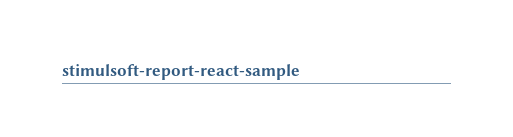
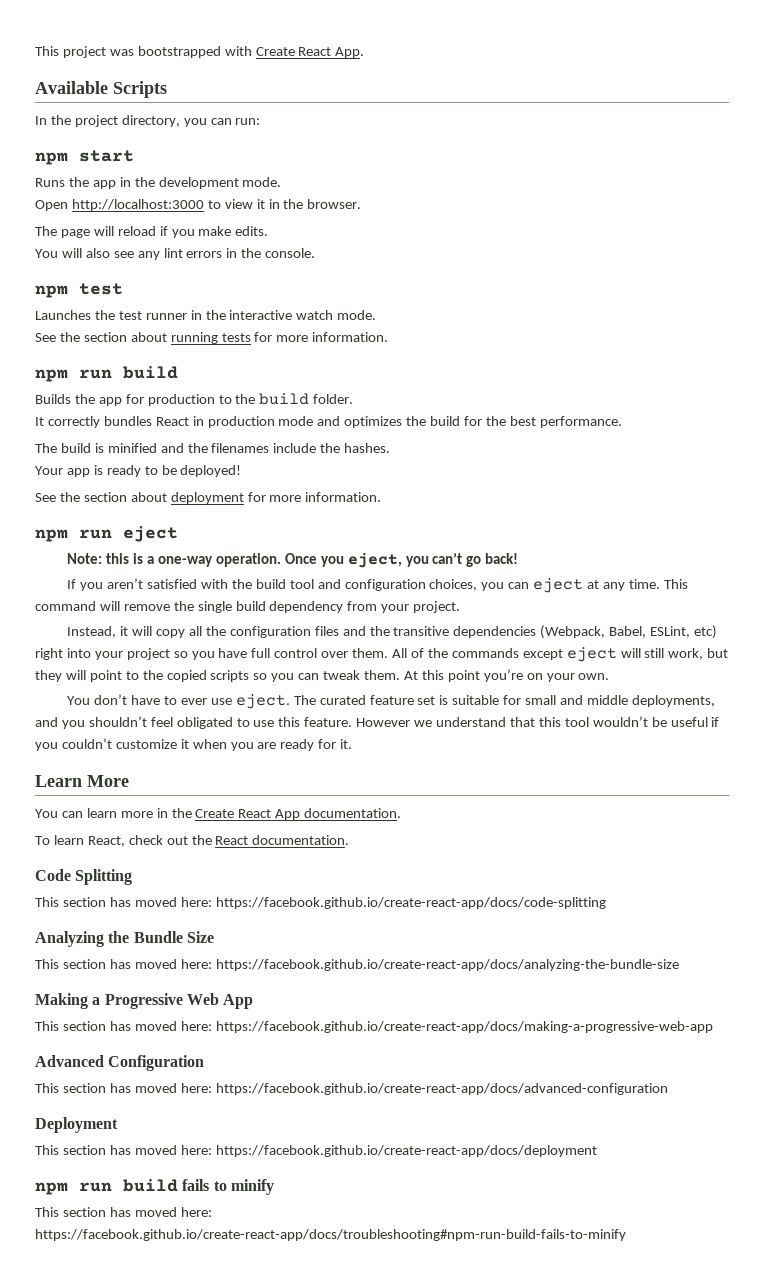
[62,64,300,80] stimulsoft-report-react-sample -> [35,46,365,58] [35,81,167,98] [35,115,261,127] [35,150,134,165] [35,177,282,189] [35,199,362,211] [35,226,269,238] [35,248,316,260] [35,283,123,298] [35,310,377,320] [35,332,389,344] [35,366,178,382] [35,393,354,406] [35,416,622,428] [35,443,391,453] [35,465,242,477] [35,492,382,504] [35,526,178,542] [67,553,519,568] [67,578,688,593] [35,601,461,613] [67,625,718,639] [35,647,729,662] [35,669,610,682] [67,694,715,709] [35,716,720,729] [35,738,353,751] [35,775,129,787] [35,808,402,820] [35,835,350,847] [35,869,133,885] [35,897,606,909] [35,931,214,947] [35,959,679,971] [35,993,254,1009] [35,1021,713,1033] [35,1055,205,1071] [35,1083,668,1095] [35,1117,118,1133] [35,1145,597,1157] [35,1179,274,1195] [35,1207,212,1217] [35,1229,626,1241] This project was bootstrapped with Create React App. // Available Scripts // In the project directory, you can run: // npm start // Runs the app in the development mode. // Open http://localhost:3000 to view it in the browser. // The page will reload if you make edits. // You will also see any lint errors in the console. // npm test // Launches the test runner in the interactive watch mode. // See the section about running tests for more information. // npm run build // Builds the app for production to the build folder. // It correctly bundles React in production mode and optimizes the build for the best performance. // The build is minified and the filenames include the hashes. // Your app is ready to be deployed! // See the section about deployment for more information. // npm run eject // Note: this is a one-way operation. Once you eject, you can’t go back! // If you aren’t satisfied with the build tool and configuration choices, you can eject at any time. This command will remove the single build dependency from your project. // Instead, it will copy all the configuration files and the transitive dependencies (Webpack, Babel, ESLint, etc) right into your project so you have full control over them. All of the commands except eject will still work, but they will point to the copied scripts so you can tweak them. At this point you’re on your own. // You don’t have to ever use eject. The curated feature set is suitable for small and middle deployments, and you shouldn’t feel obligated to use this feature. However we understand that this tool wouldn’t be useful if you couldn’t customize it when you are ready for it. // Learn More // You can learn more in the Create React App documentation. // To learn React, check out the React documentation. // Code Splitting // This section has moved here: https://facebook.github.io/create-react-app/docs/code-splitting // Analyzing the Bundle Size // This section has moved here: https://facebook.github.io/create-react-app/docs/analyzing-the-bundle-size // Making a Progressive Web App // This section has moved here: https://facebook.github.io/create-react-app/docs/making-a-progressive-web-app // Advanced Configuration // This section has moved here: https://facebook.github.io/create-react-app/docs/advanced-configuration // Deployment // This section has moved here: https://facebook.github.io/create-react-app/docs/deployment // npm run build fails to minify // This section has moved here: https://facebook.github.io/create-react-app/docs/troubleshooting#npm-run-build-fails-to-minify

